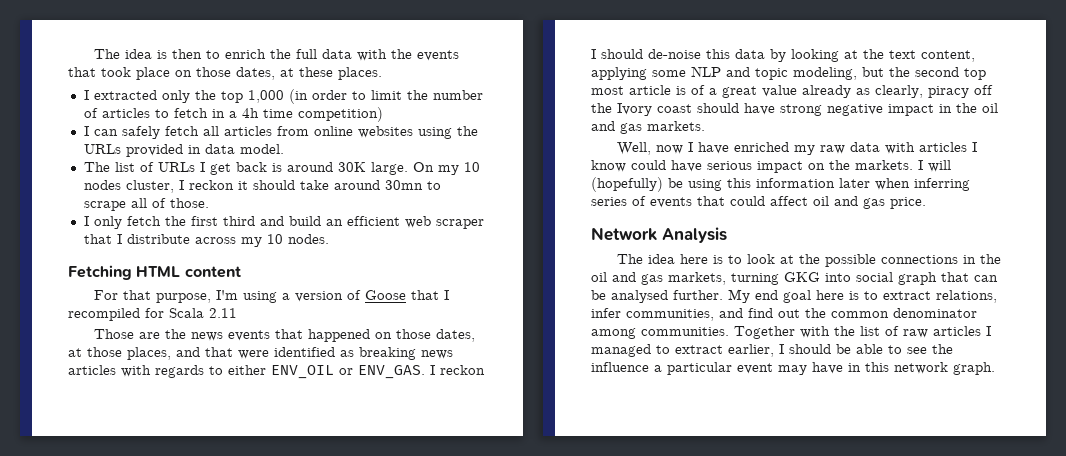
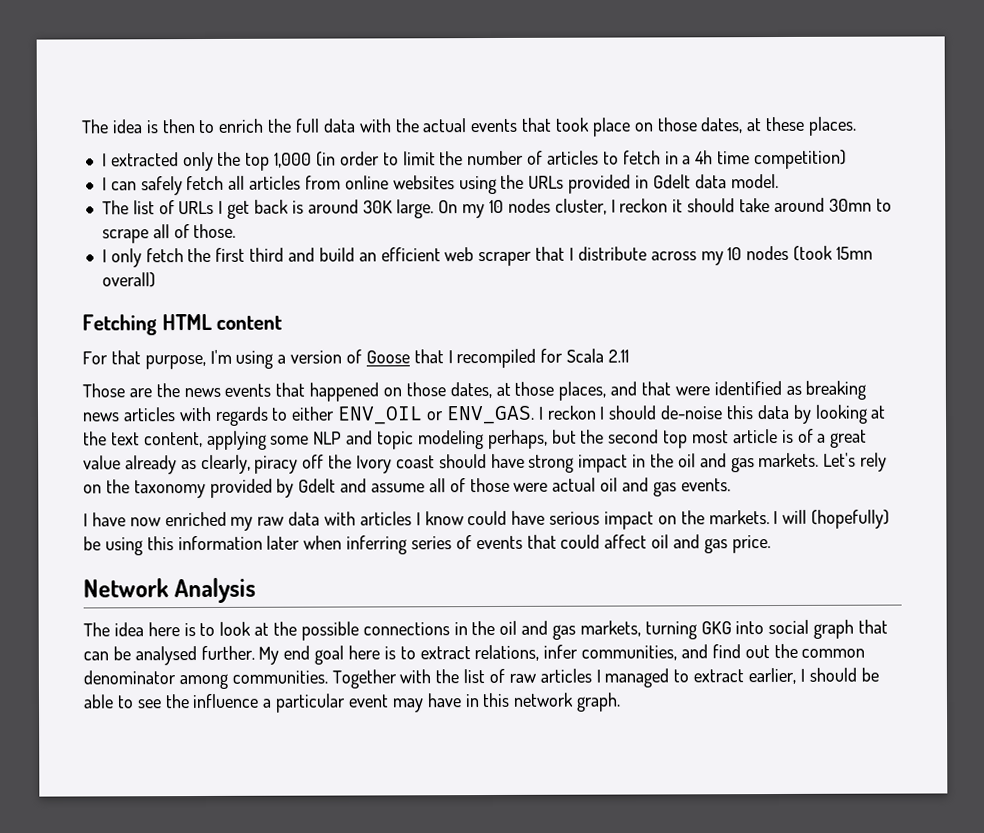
(412, 54) none -> [422,118,468,133] actual
(201, 149) none -> [652,174,691,189] Gdelt
[287,234,329,244] nodes. -> [746,245,874,261] [101,272,156,288] nodes (took 15mn overall)
[793,67,857,80] modeling, -> [417,429,548,450] modeling perhaps,
[827,104,883,116] negative -> (575, 463) none
[616,142,683,155] // Well, now -> [823,452,888,472] [83,477,731,499] Let's rely on the taxonomy provided by Gdelt and assume all of those were actual oil and gas events. //
(729, 148) none -> [129,517,161,527] now

